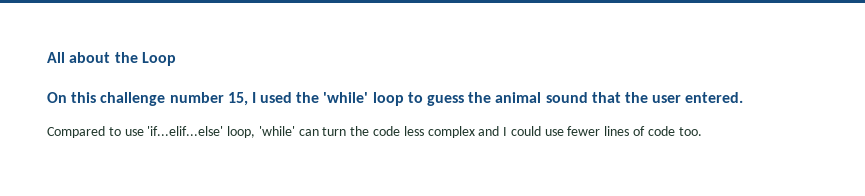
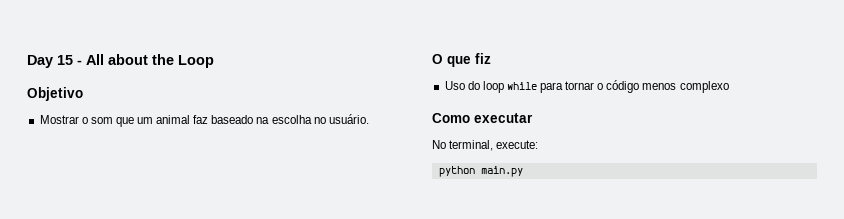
(47, 57) none -> [27,55,82,68] Day 15 -
[47,92,744,106] [47,126,702,138] On this challenge number 15, I used the 'while' loop to guess the animal sound that the user entered. // Compared to use 'if...elif...else' loop, 'while' can turn the code less complex and I could use fewer lines of code too. -> [27,87,83,101] [39,114,369,127] [432,53,491,67] [444,80,729,93] [432,113,533,123] [432,140,539,151] [438,166,523,177] Objetivo // Mostrar o som que um animal faz baseado na escolha no usuário. // O que fiz // Uso do loop while para tornar o código menos complexo // Como executar // No terminal, execute: // python main.py

